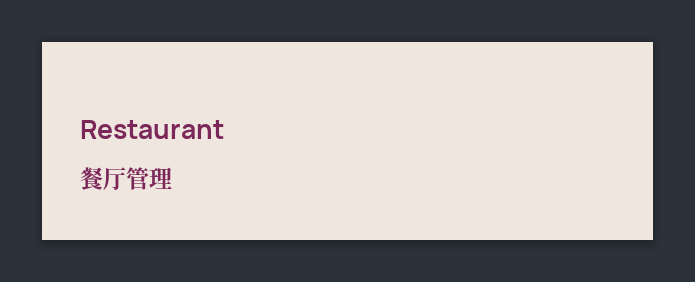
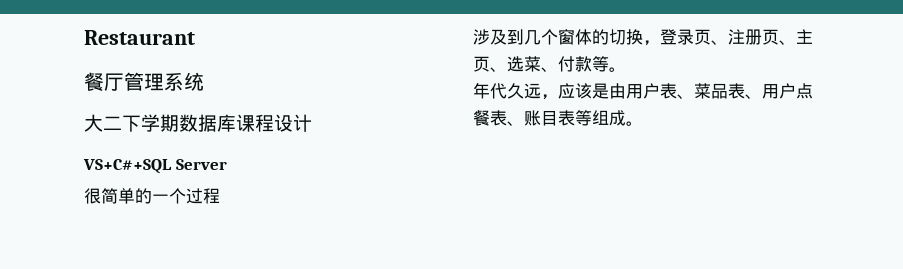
(172, 178) none -> [164,72,204,91] [84,114,312,132] [83,159,227,174] [84,188,220,204] [473,29,813,46] [473,56,626,72] [473,82,813,100] [473,110,643,126] 系统 // 大二下学期数据库课程设计 // VS+C#+SQL Server // 很简单的一个过程 // 涉及到几个窗体的切换，登录页、注册页、主页、选菜、付款等。 // 年代久远，应该是由用户表、菜品表、用户点餐表、账目表等组成。

